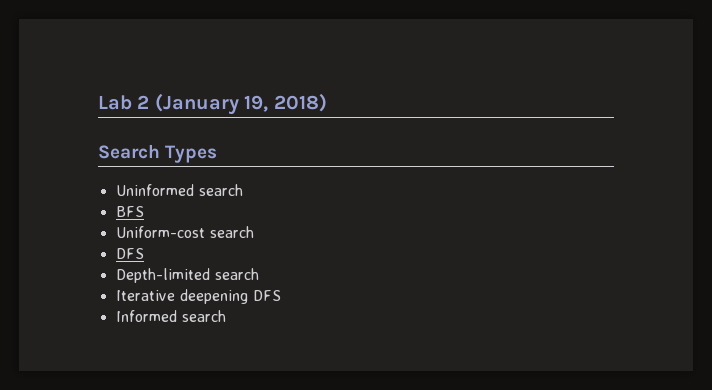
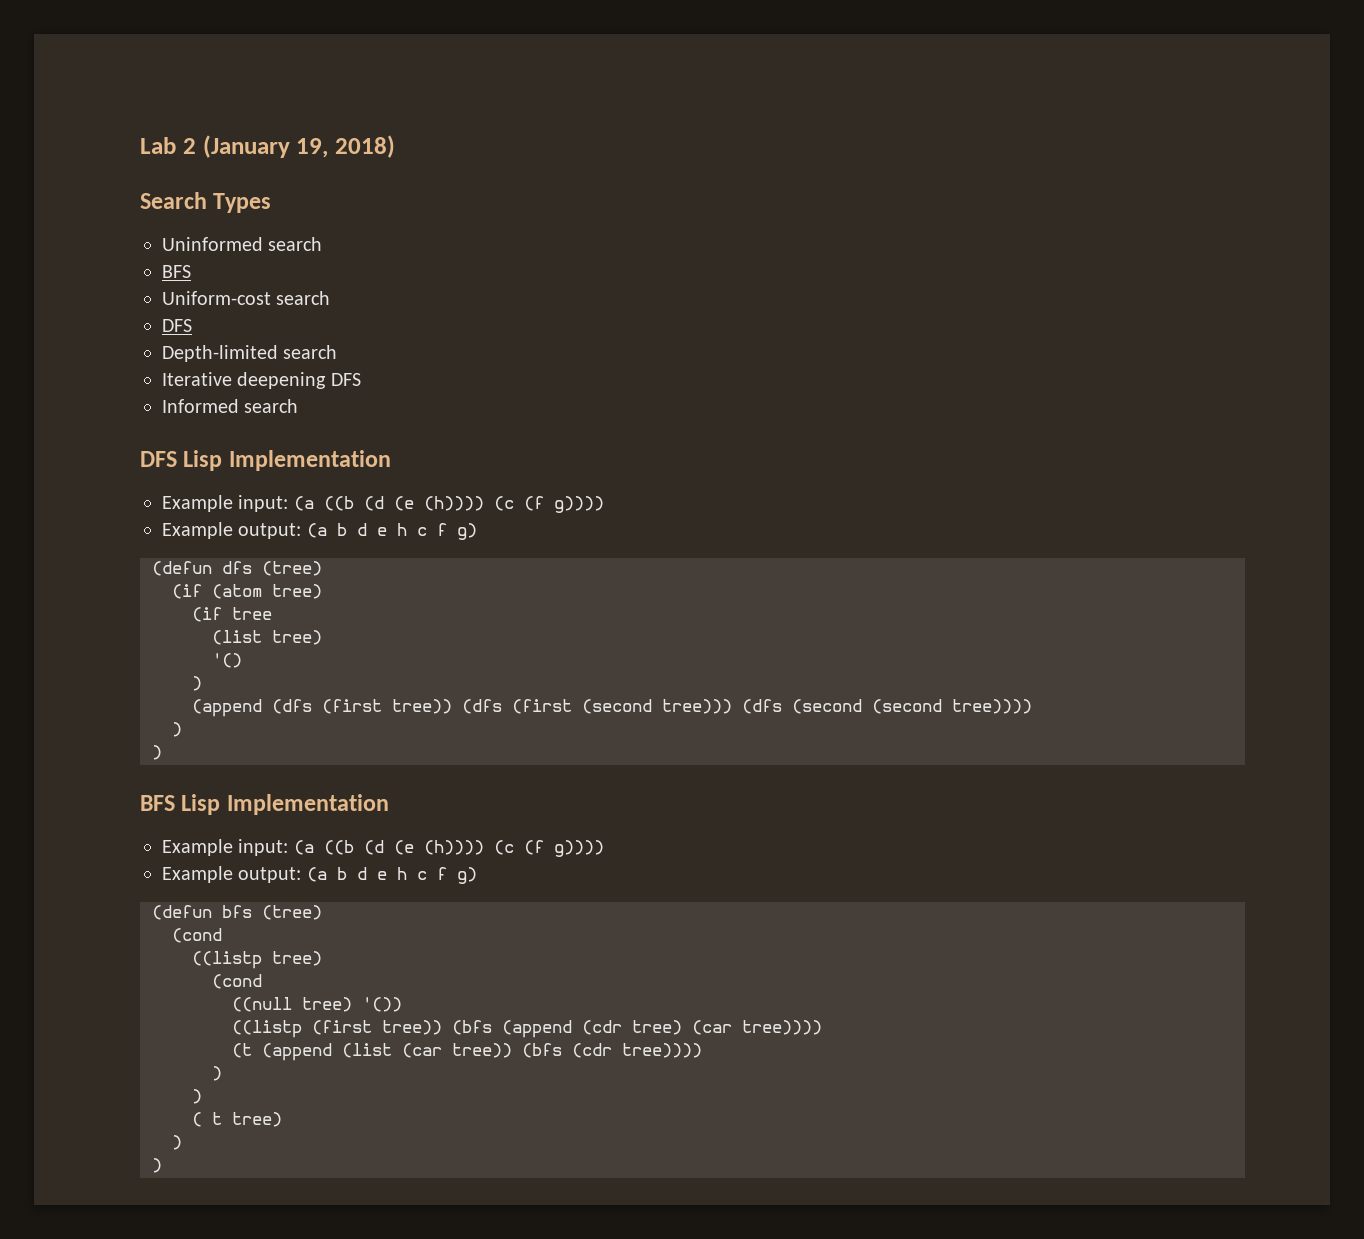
(226, 316) none -> [140,450,391,471] [162,495,604,513] [162,522,477,540] [152,561,322,576] [172,584,322,599] [192,607,272,622] [212,630,322,645] [212,653,242,668] [192,676,202,691] [192,699,1032,717] [172,722,182,737] [152,745,162,760] [140,794,389,815] [162,839,604,857] [162,866,477,884] [152,905,322,920] [172,928,222,943] [192,951,322,969] [212,974,262,989] [232,997,402,1012] [232,1020,822,1038] [232,1043,702,1061] [212,1066,222,1081] [192,1089,202,1104] [192,1112,282,1127] [172,1135,182,1150] [152,1158,162,1173] // DFS Lisp Implementation // Example input: (a ((b (d (e (h)))) (c (f g)))) // Example output: (a b d e h c f g) // (defun dfs (tree) // (if (atom tree) // (if tree // (list tree) // '() // ) // (append (dfs (first tree)) (dfs (first (second tree))) (dfs (second (second tree)))) // ) // ) // BFS Lisp Implementation // Example input: (a ((b (d (e (h)))) (c (f g)))) // Example output: (a b d e h c f g) // (defun bfs (tree) // (cond // ((listp tree) // (cond // ((null tree) '()) // ((listp (first tree)) (bfs (append (cdr tree) (car tree)))) // (t (append (list (car tree)) (bfs (cdr tree)))) // ) // ) // ( t tree) // ) // )

